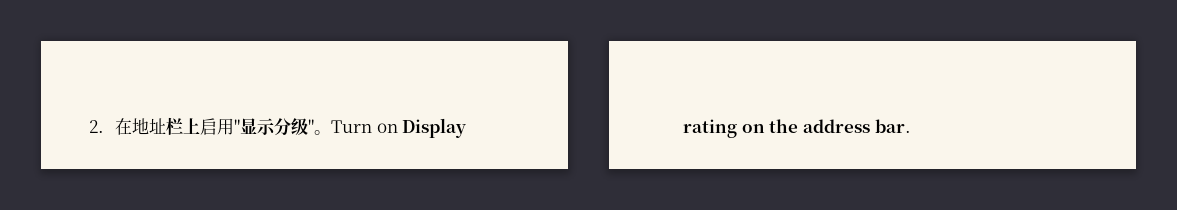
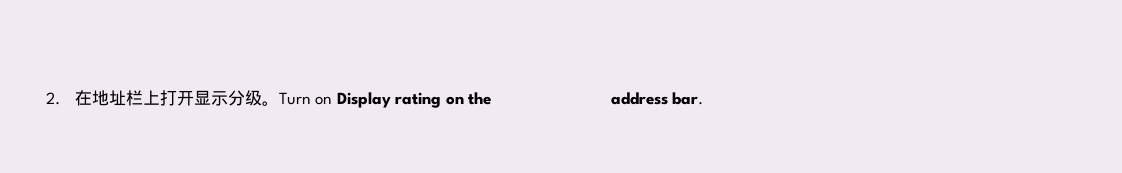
[200,118,241,135] 启用" -> [159,90,194,106] 打开
[308,119,315,133] " -> (262, 98) none

